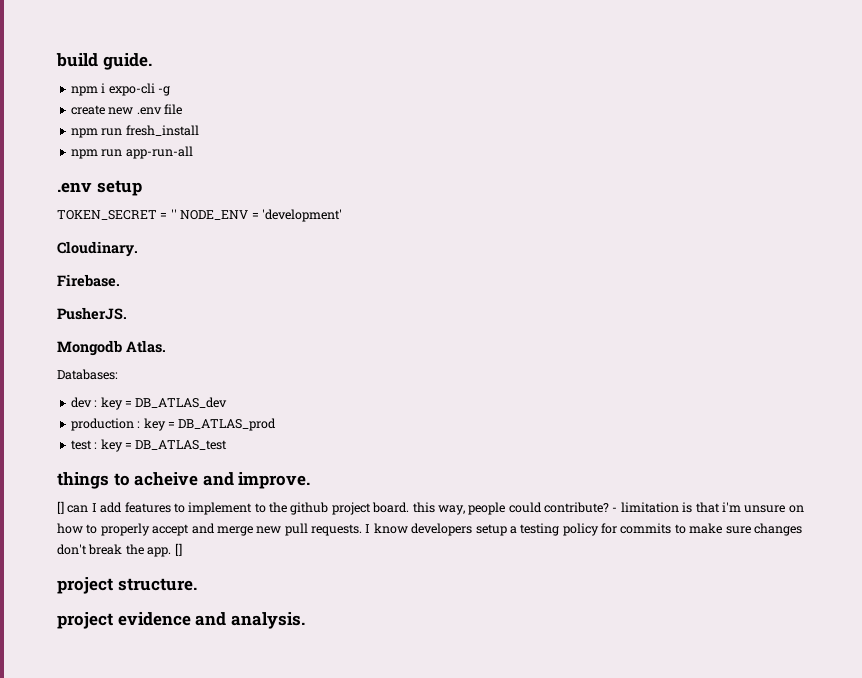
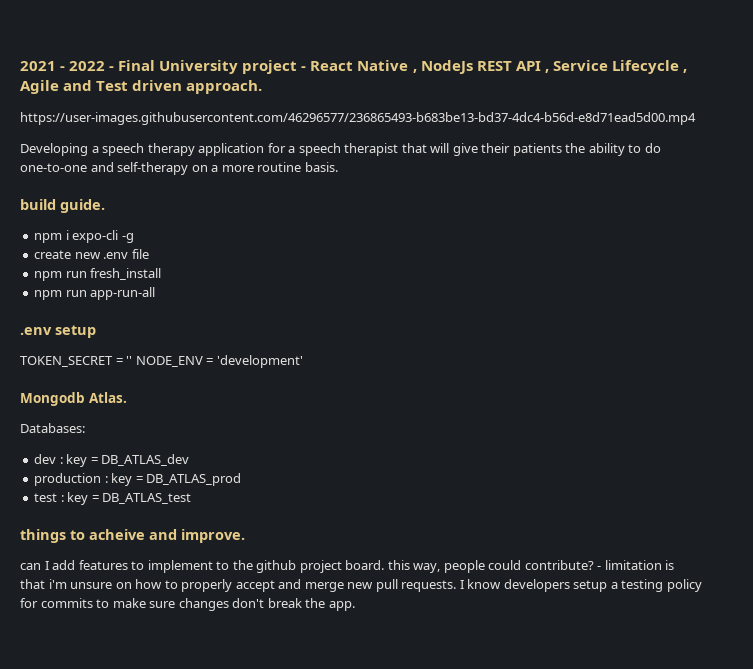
(56, 60) none -> [20,60,687,74] [20,80,263,94] [20,112,696,125] [20,143,661,156] [20,162,338,175] 2021 - 2022 - Final University project - React Native , NodeJs REST API , Service Lifecycle , Agile and Test driven approach. // https://user-images.githubusercontent.com/46296577/236865493-b683be13-bd37-4dc4-b56d-e8d71ead5d00.mp4 // Developing a speech therapy application for a speech therapist that will give their patients the ability to do one-to-one and self-therapy on a more routine basis. //
[57,241,138,257] [57,274,120,287] [57,307,127,320] // Cloudinary. // Firebase. // PusherJS. -> (303, 361) none
[57,501,64,514] [] -> (245, 536) none
[174,543,182,556] [57,577,197,594] [57,612,305,629] [] // project structure. // project evidence and analysis. -> (355, 606) none

